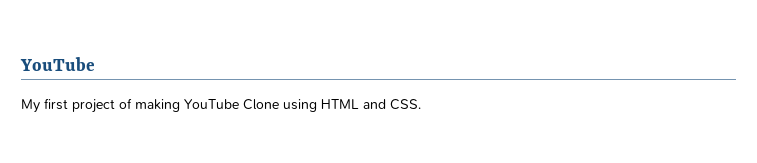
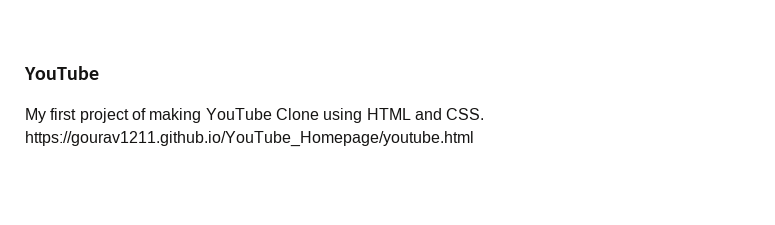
(421, 104) none -> [25,131,474,147] https://gourav1211.github.io/YouTube_Homepage/youtube.html

